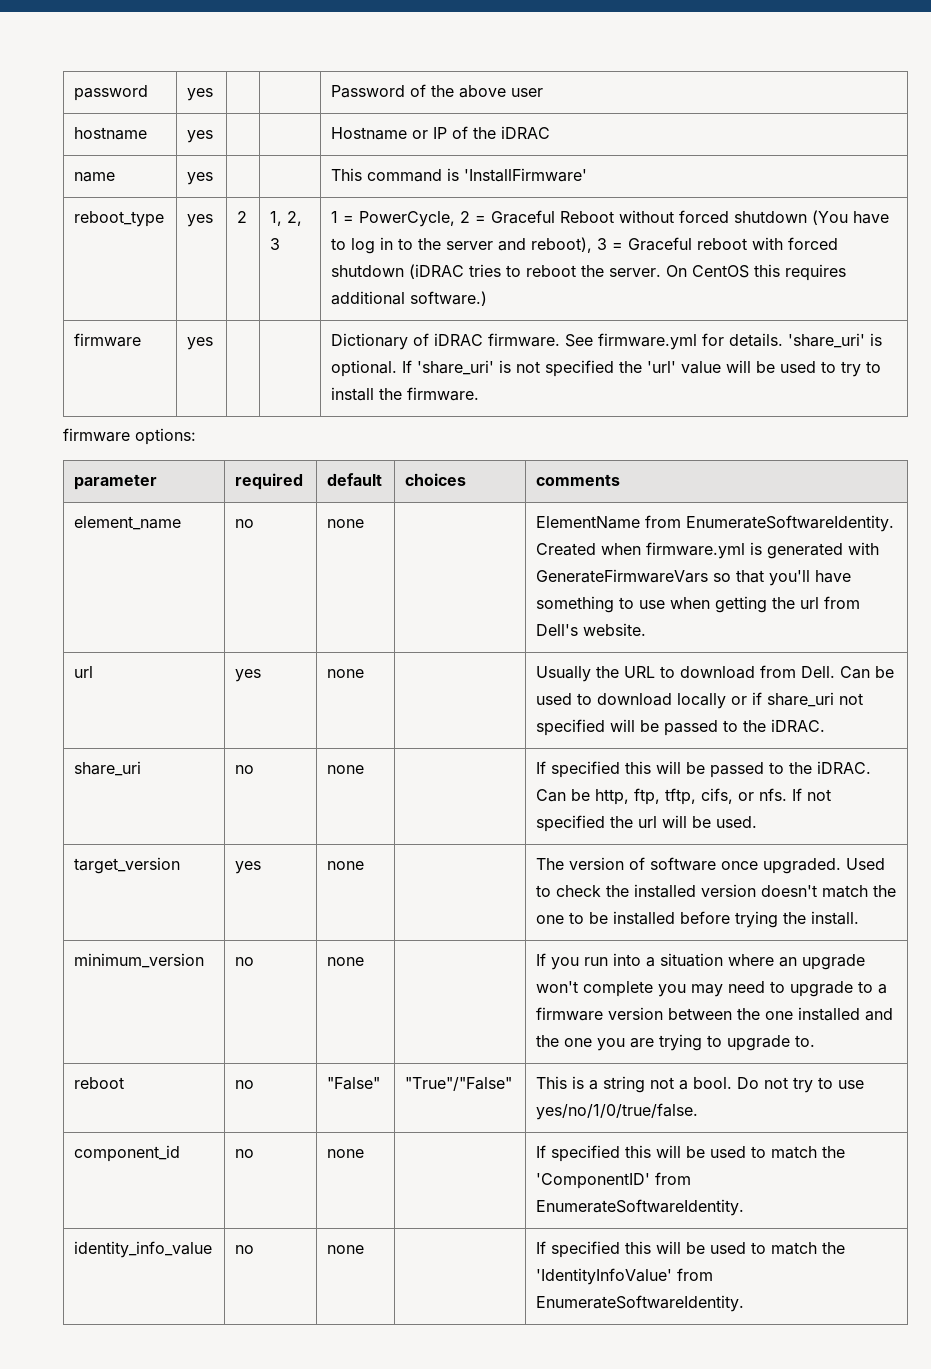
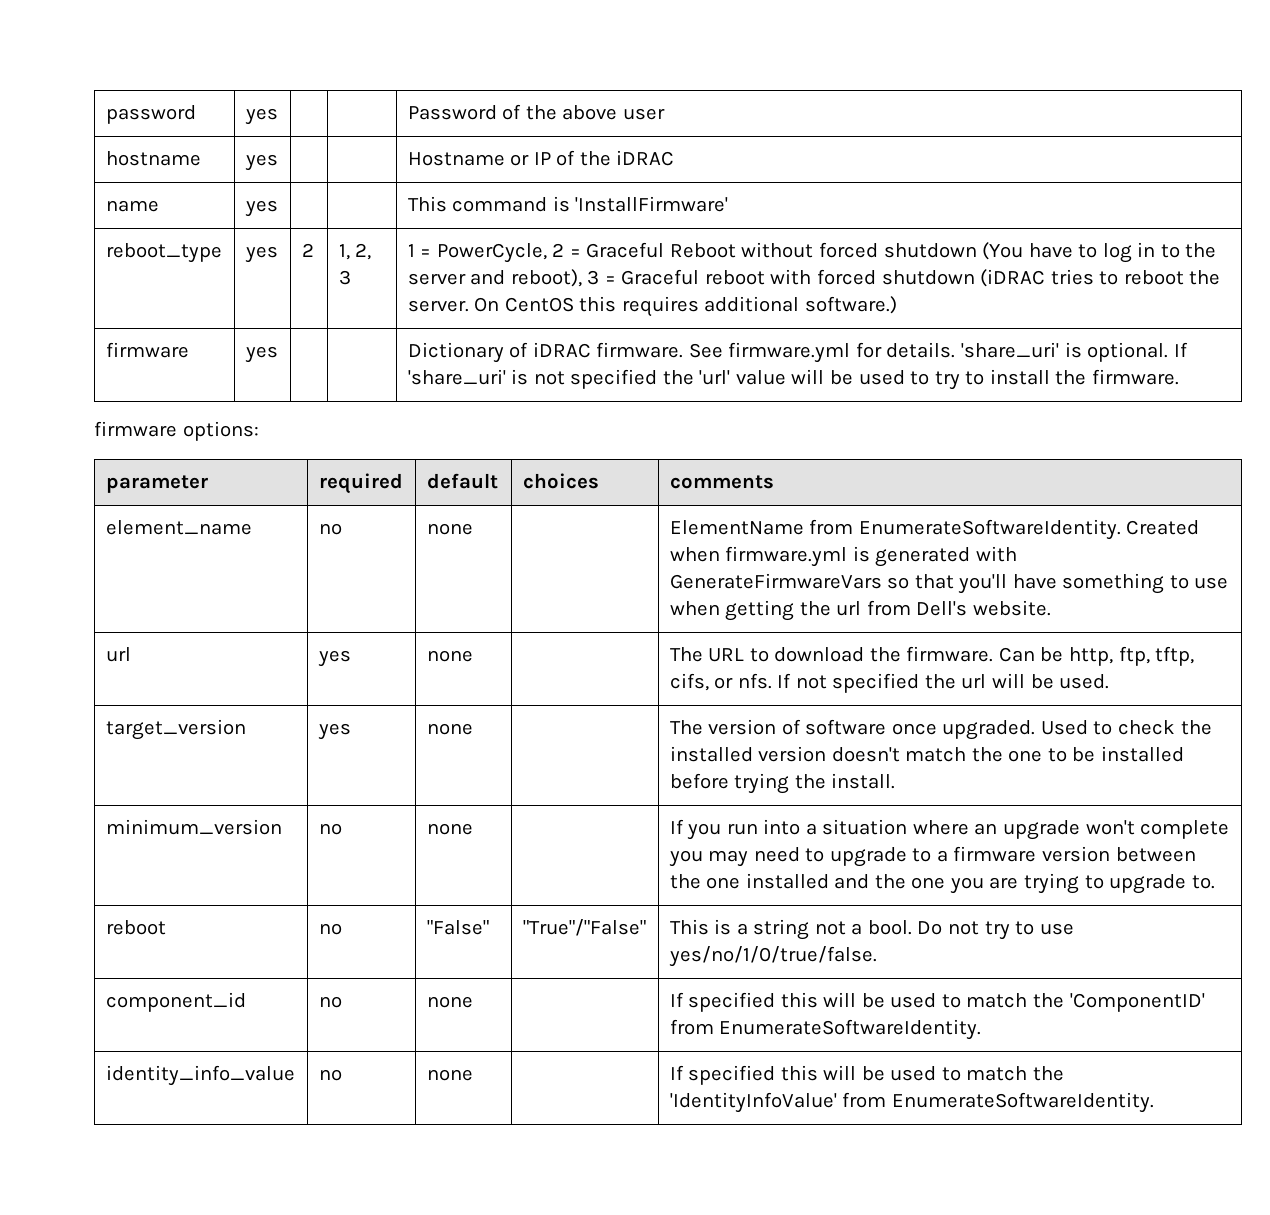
[536,666,620,682] Usually the -> [669,647,703,662] The
[760,665,895,679] [536,692,864,709] [536,719,826,736] [74,761,142,776] [235,765,255,774] [327,765,365,774] [536,761,872,778] from Dell. Can be used to download locally or if share_uri not specified will be passed to the iDRAC. // share_uri | no | none | | If specified this will be passed to the iDRAC. -> [869,646,994,662] the firmware.

